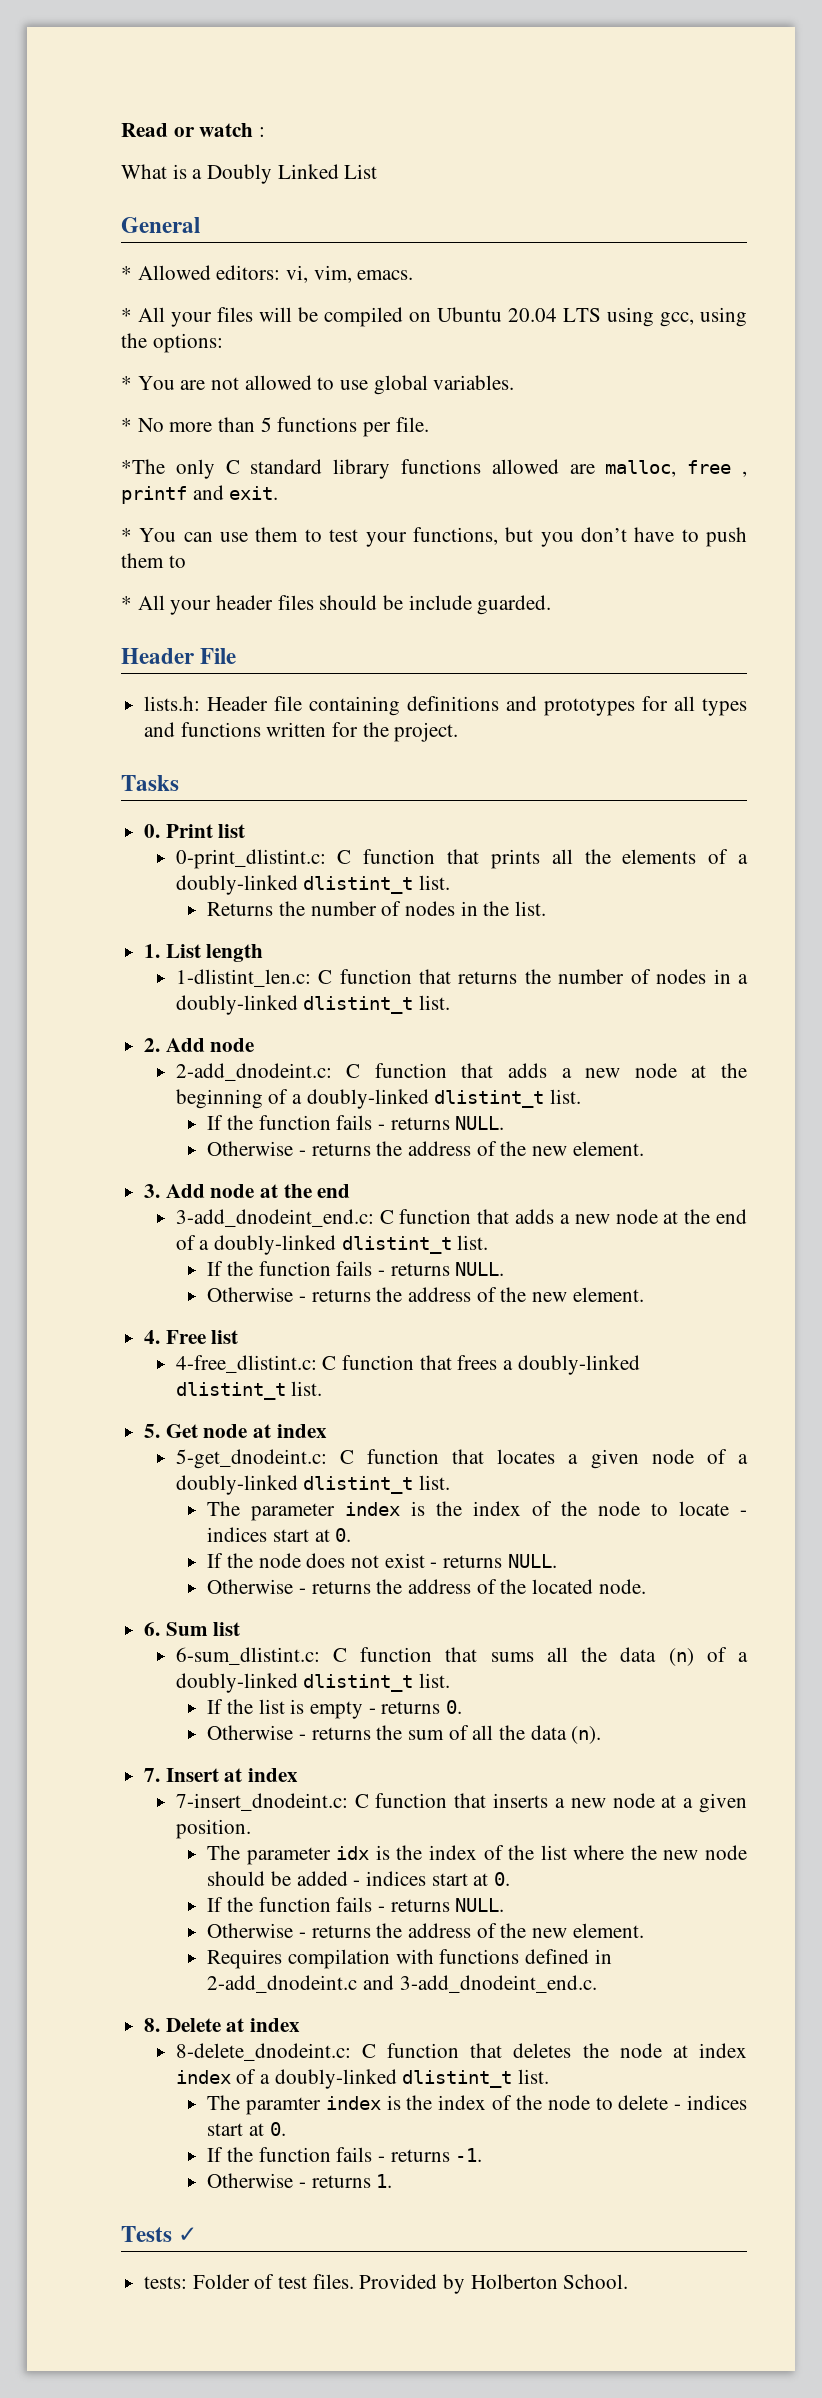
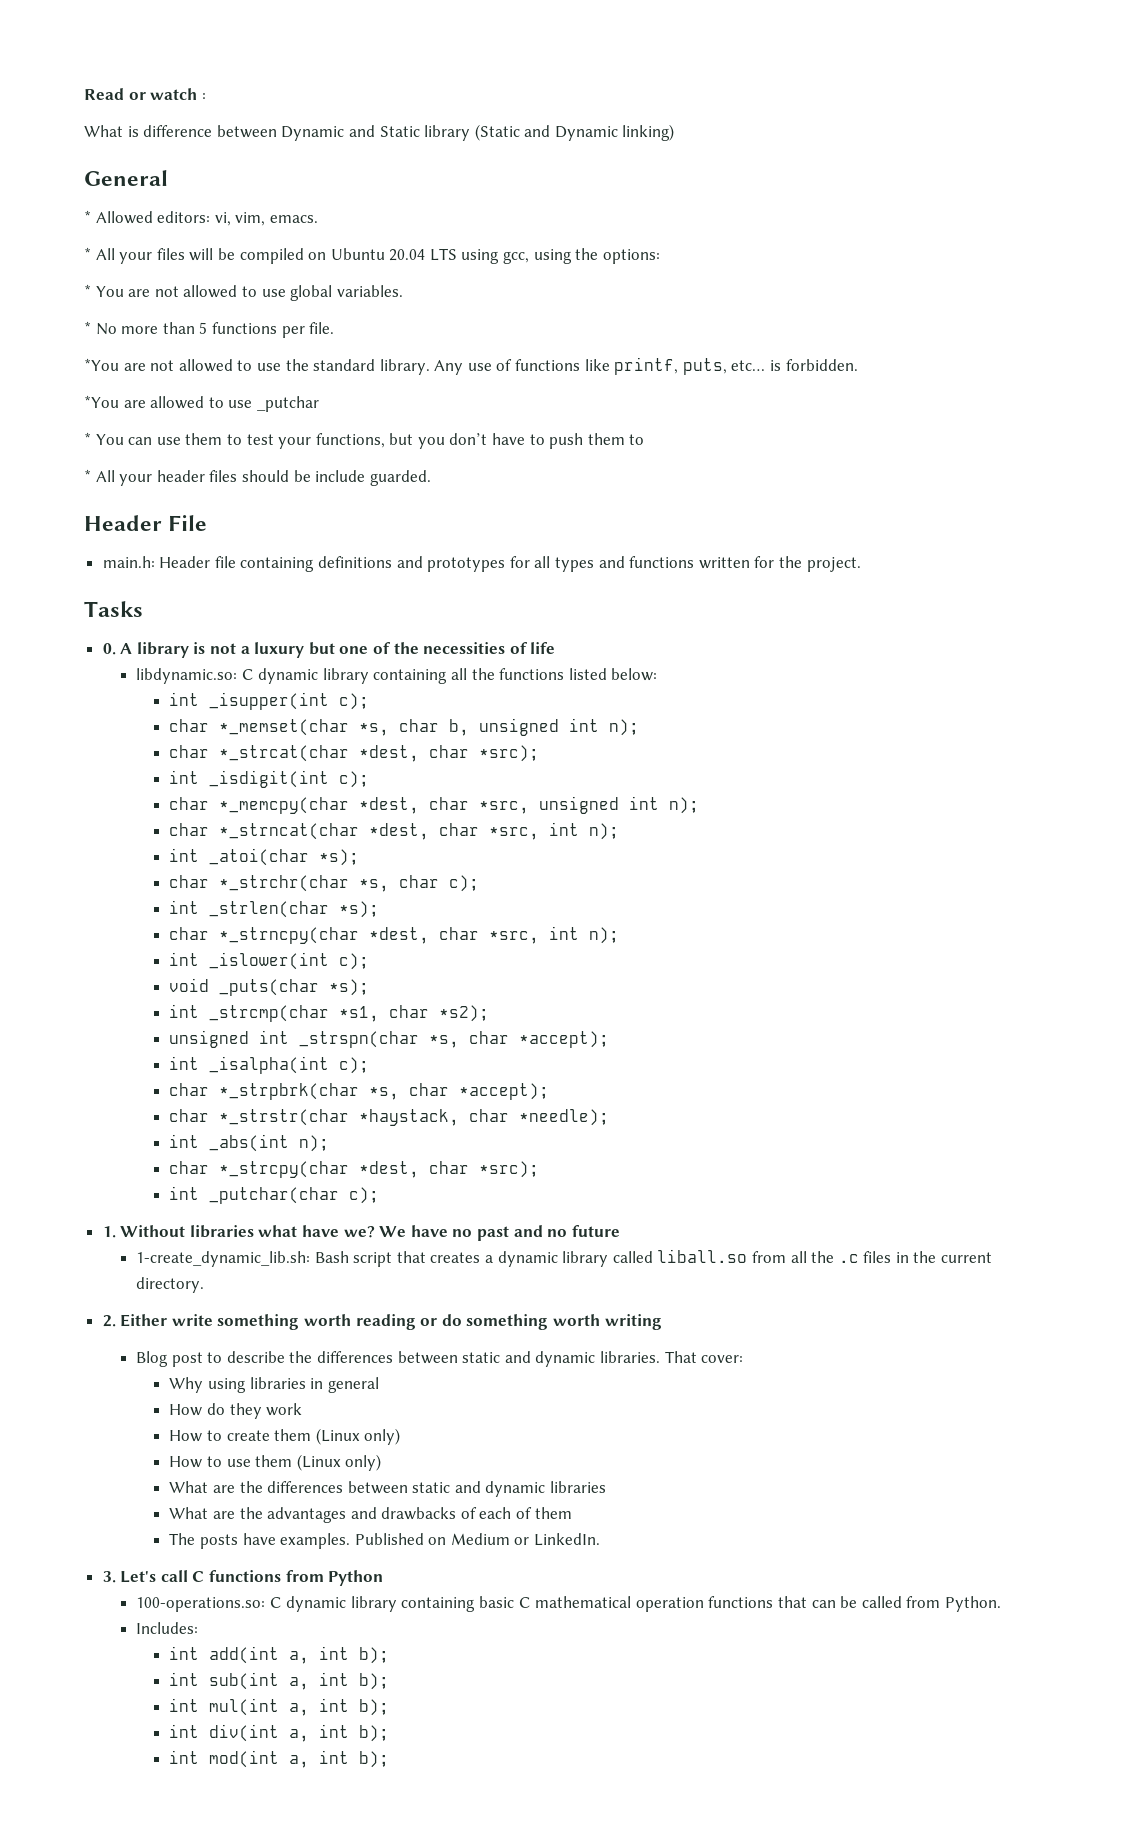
[192,164,378,184] a Doubly Linked List -> [143,124,675,141] difference between Dynamic and Static library (Static and Dynamic linking)
[121,459,747,479] [121,485,279,504] *The only C standard library functions allowed are malloc, free , printf and exit. -> [84,357,858,375] [84,395,319,412] *You are not allowed to use the standard library. Any use of functions like printf, puts, etc… is forbidden. // *You are allowed to use _putchar
[144,696,201,711] lists.h: -> [102,556,155,568] main.h:
[165,824,246,838] [175,849,748,869] [175,875,451,895] [207,901,546,916] [144,944,264,962] [175,969,749,987] [175,995,451,1015] [144,1038,255,1052] [175,1063,747,1081] [175,1089,582,1109] [207,1115,505,1130] [207,1141,644,1156] [144,1184,351,1198] [175,1209,747,1227] [175,1235,489,1255] [207,1261,505,1276] [207,1287,644,1302] [144,1330,239,1344] [175,1355,640,1375] [175,1381,323,1400] [144,1424,327,1438] [175,1449,748,1469] [175,1475,451,1495] [207,1501,748,1521] [207,1527,352,1542] [207,1553,557,1568] [207,1579,646,1594] [144,1622,241,1636] [175,1647,748,1666] [175,1673,451,1693] [207,1699,462,1719] [207,1725,602,1744] [144,1768,299,1782] [175,1793,747,1813] [175,1819,251,1839] [207,1845,748,1865] [207,1871,510,1886] [207,1897,505,1912] [207,1923,644,1938] [207,1949,612,1969] [207,1975,597,1993] [144,2018,301,2032] [175,2043,747,2061] [175,2069,550,2089] [207,2095,748,2115] [207,2122,286,2136] [207,2147,483,2162] [207,2173,393,2188] [121,2226,198,2242] [144,2274,629,2294] Print list // 0-print_dlistint.c: C function that prints all the elements of a doubly-linked dlistint_t list. // Returns the number of nodes in the list. // 1. List length // 1-dlistint_len.c: C function that returns the number of nodes in a doubly-linked dlistint_t list. // 2. Add node // 2-add_dnodeint.c: C function that adds a new node at the beginning of a doubly-linked dlistint_t list. // If the function fails - returns NULL. // Otherwise - returns the address of the new element. // 3. Add node at the end // 3-add_dnodeint_end.c: C function that adds a new node at the end of a doubly-linked dlistint_t list. // If the function fails - returns NULL. // Otherwise - returns the address of the new element. // 4. Free list // 4-free_dlistint.c: C function that frees a doubly-linked dlistint_t list. // 5. Get node at index // 5-get_dnodeint.c: C function that locates a given node of a doubly-linked dlistint_t list. // The parameter index is the index of the node to locate - indices start at 0. // If the node does not exist - returns NULL. // Otherwise - returns the address of the located node. // 6. Sum list // 6-sum_dlistint.c: C function that sums all the data (n) of a doubly-linked dlistint_t list. // If the list is empty - returns 0. // Otherwise - returns the sum of all the data (n). // 7. Insert at index // 7-insert_dnodeint.c: C function that inserts a new node at a given position. // The parameter idx is the index of the list where the new node should be added - indices start at 0. // If the function fails - returns NULL. // Otherwise - returns the address of the new element. // Requires compilation with functions defined in 2-add_dnodeint.c and 3-add_dnodeint_end.c. // 8. Delete at index // 8-delete_dnodeint.c: C function that deletes the node at index index of a doubly-linked dlistint_t list. // The paramter index is the index of the node to delete - indices start at 0. // If the function fails - returns -1. // Otherwise - returns 1. // Tests ✓ // tests: Folder of test files. Provided by Holberton School. -> [120,642,556,658] [136,668,658,684] [169,692,370,710] [169,718,640,736] [169,745,540,762] [169,770,370,788] [169,796,700,814] [169,822,620,840] [169,848,360,866] [169,875,480,892] [169,900,380,918] [169,926,620,944] [169,952,370,970] [169,978,370,996] [169,1004,490,1022] [169,1030,610,1048] [169,1056,370,1074] [169,1083,550,1100] [169,1109,610,1126] [169,1134,330,1152] [169,1161,540,1178] [169,1186,380,1204] [102,1225,620,1241] [136,1249,993,1267] [136,1277,205,1293] [102,1314,662,1330] [136,1351,744,1367] [169,1377,379,1393] [169,1403,303,1419] [169,1428,401,1445] [169,1454,382,1471] [169,1481,607,1497] [169,1507,572,1523] [169,1533,601,1549] [102,1570,384,1586] [136,1596,1001,1612] [136,1622,199,1634] [169,1646,390,1664] [169,1672,390,1690] [169,1698,390,1716] [169,1724,390,1742] [169,1750,390,1768] A library is not a luxury but one of the necessities of life // libdynamic.so: C dynamic library containing all the functions listed below: // int _isupper(int c); // char *_memset(char *s, char b, unsigned int n); // char *_strcat(char *dest, char *src); // int _isdigit(int c); // char *_memcpy(char *dest, char *src, unsigned int n); // char *_strncat(char *dest, char *src, int n); // int _atoi(char *s); // char *_strchr(char *s, char c); // int _strlen(char *s); // char *_strncpy(char *dest, char *src, int n); // int _islower(int c); // void _puts(char *s); // int _strcmp(char *s1, char *s2); // unsigned int _strspn(char *s, char *accept); // int _isalpha(int c); // char *_strpbrk(char *s, char *accept); // char *_strstr(char *haystack, char *needle); // int _abs(int n); // char *_strcpy(char *dest, char *src); // int _putchar(char c); // 1. Without libraries what have we? We have no past and no future // 1-create_dynamic_lib.sh: Bash script that creates a dynamic library called liball.so from all the .c files in the current directory. // 2. Either write something worth reading or do something worth writing // Blog post to describe the differences between static and dynamic libraries. That cover: // Why using libraries in general // How do they work // How to create them (Linux only) // How to use them (Linux only) // What are the differences between static and dynamic libraries // What are the advantages and drawbacks of each of them // The posts have examples. Published on Medium or LinkedIn. // 3. Let's call C functions from Python // 100-operations.so: C dynamic library containing basic C mathematical operation functions that can be called from Python. // Includes: // int add(int a, int b); // int sub(int a, int b); // int mul(int a, int b); // int div(int a, int b); // int mod(int a, int b);

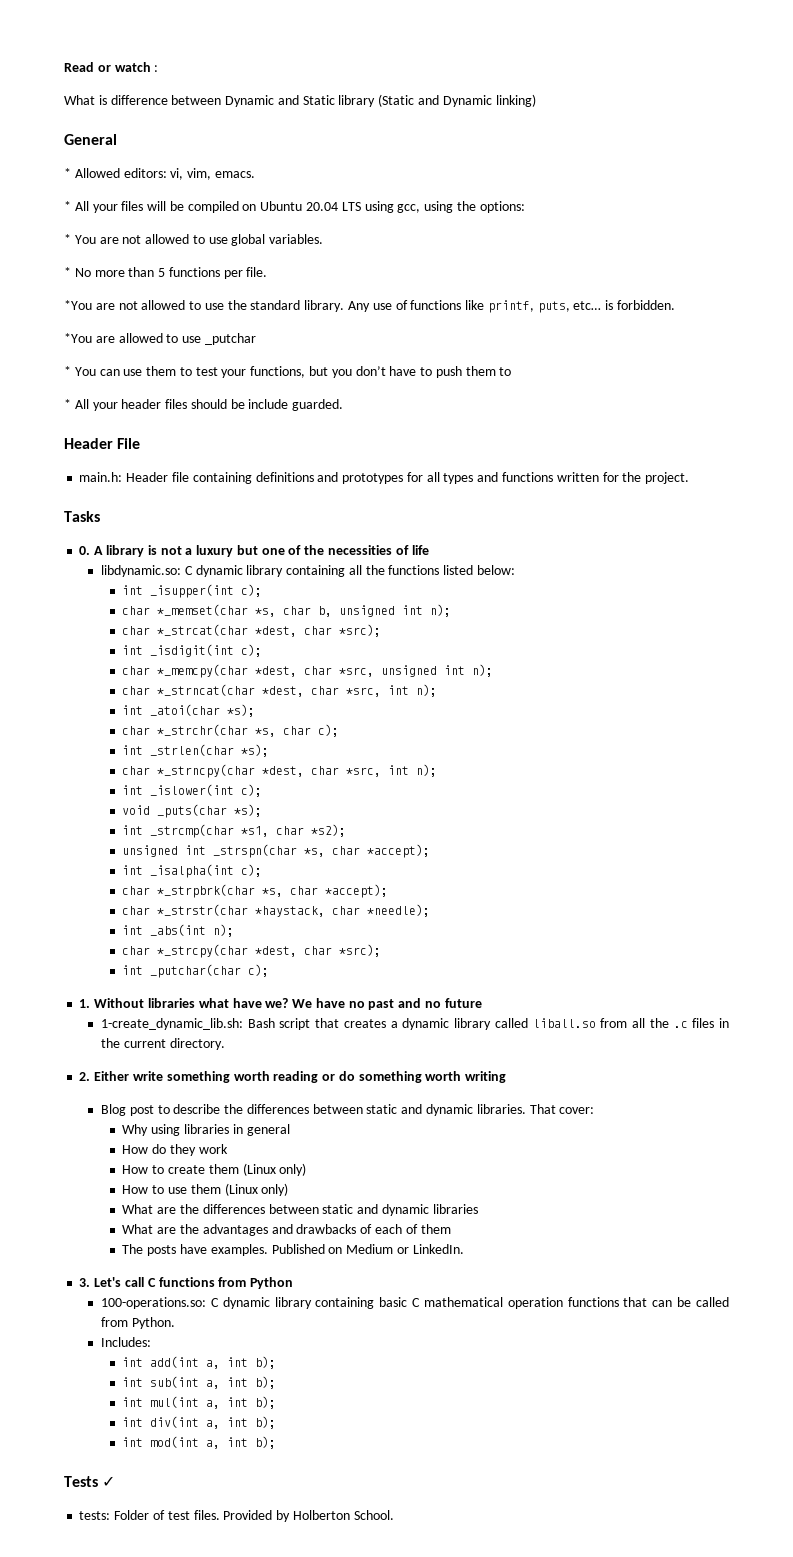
(390, 1759) none -> [64,1476,116,1487] [79,1510,394,1522] // Tests ✓ // tests: Folder of test files. Provided by Holberton School.

